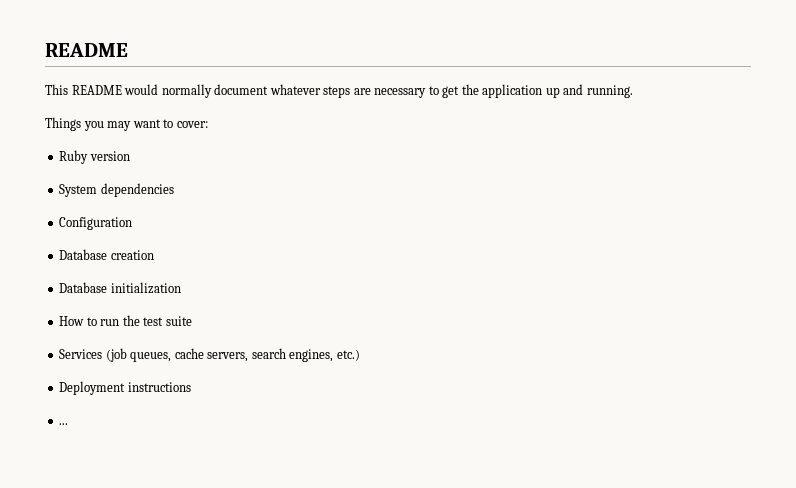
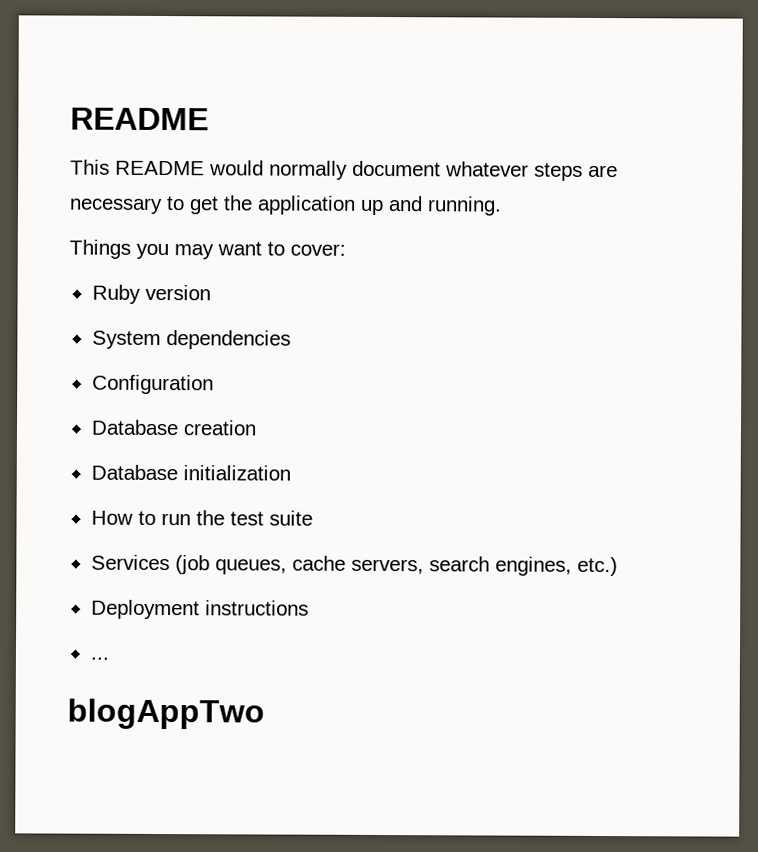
(69, 424) none -> [67,698,265,730] // blogAppTwo

